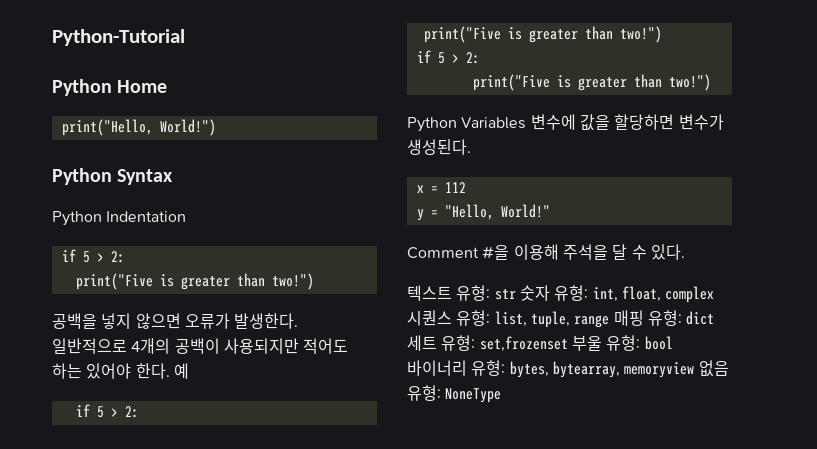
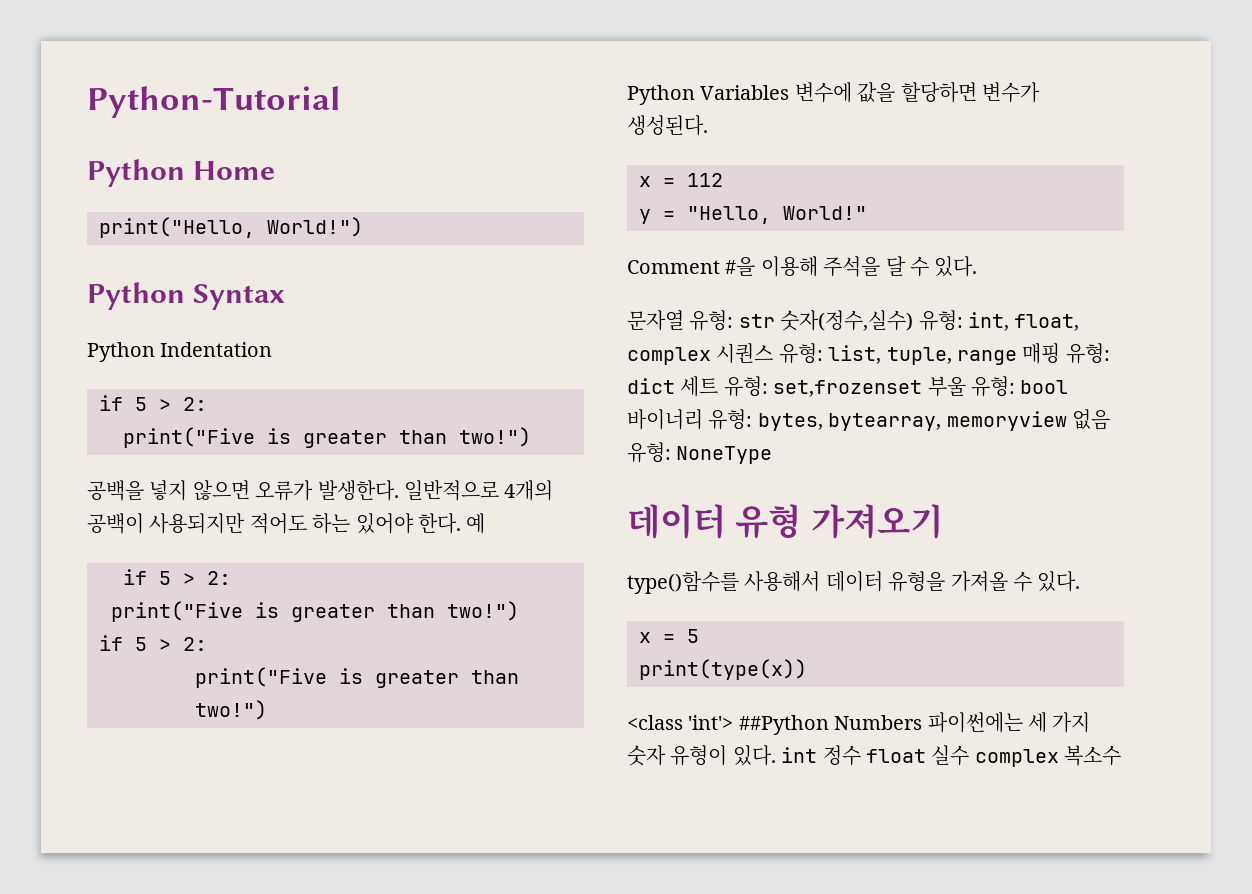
[407,285,452,301] 텍스트 -> [627,310,684,331] 문자열
[519,285,550,301] 숫자 -> [780,310,914,331] 숫자(정수,실수)
(502, 395) none -> [627,504,943,539] [627,571,1081,594] [639,629,699,643] [639,659,807,680] [627,712,1091,735] [627,745,1122,767] // 데이터 유형 가져오기 // type()함수를 사용해서 데이터 유형을 가져올 수 있다. // x = 5 // print(type(x)) // <class 'int'> ##Python Numbers 파이썬에는 세 가지 숫자 유형이 있다. int 정수 float 실수 complex 복소수

